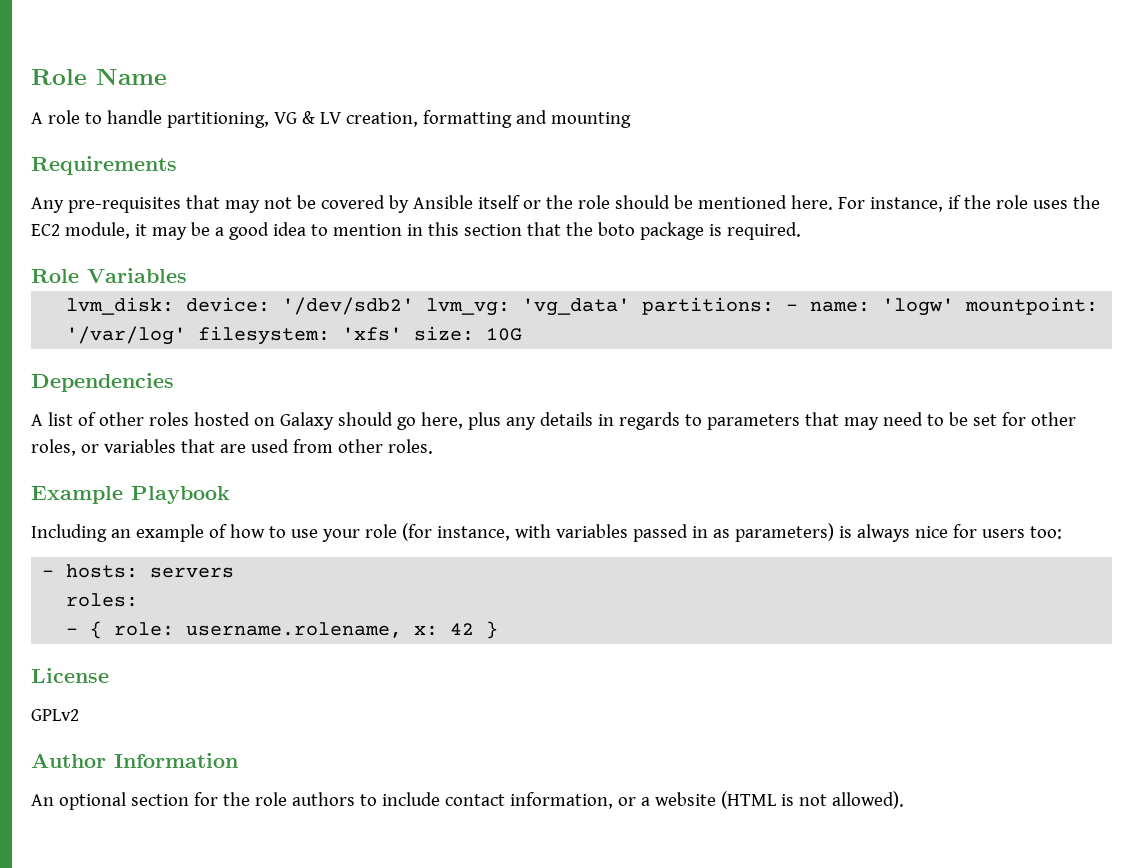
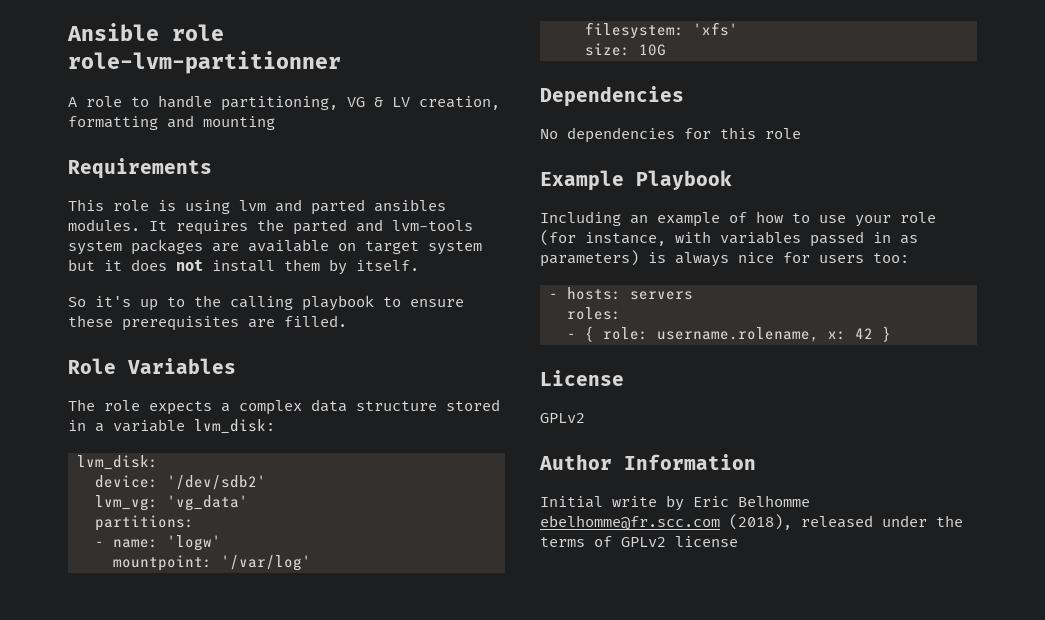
[31,68,167,85] Role Name -> [67,23,224,41] [68,51,341,74] Ansible role role-lvm-partitionner
[31,195,1100,213] [31,222,801,240] [31,268,187,283] [66,297,175,315] Any pre-requisites that may not be covered by Ansible itself or the role should be mentioned here. For instance, if the role uses the EC2 module, it may be a good idea to mention in this section that the boto package is required. // Role Variables // lvm_disk: -> [68,199,446,215] [68,219,473,235] [68,239,482,255] [68,259,419,275] [68,295,464,311] [68,315,347,331] [68,358,236,374] [68,399,500,415] [68,419,275,434] [77,455,158,470] This role is using lvm and parted ansibles modules. It requires the parted and lvm-tools system packages are available on target system but it does not install them by itself. // So it's up to the calling playbook to ensure these prerequisites are filled. // Role Variables // The role expects a complex data structure stored in a variable lvm_disk: // lvm_disk: //
(415, 306) none -> (266, 482) //
(631, 307) none -> (248, 503) //
(775, 306) none -> (194, 523) //
(955, 307) none -> (221, 543) //
(187, 335) none -> (311, 563) //
(403, 334) none -> (738, 29) //
[31,412,1076,430] [31,439,433,456] A list of other roles hosted on Galaxy should go here, plus any details in regards to parameters that may need to be set for other roles, or variables that are used from other roles. -> [540,127,801,143] No dependencies for this role
[31,791,904,810] An optional section for the role authors to include contact information, or a website (HTML is not allowed). -> [540,495,810,511] [540,514,963,530] [540,536,738,547] Initial write by Eric Belhomme ebelhomme@fr.scc.com (2018), released under the terms of GPLv2 license

